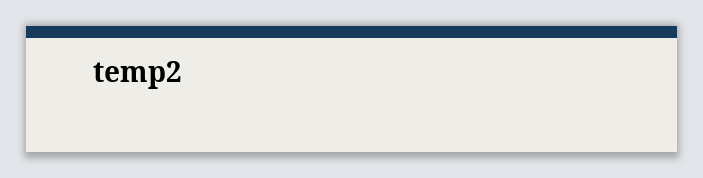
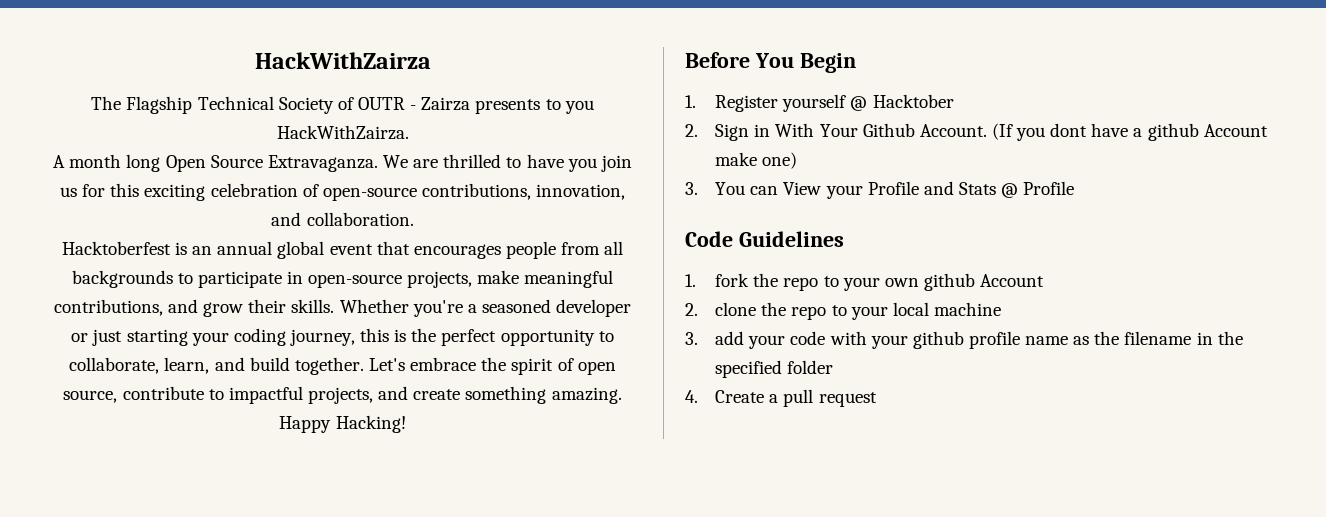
[93,61,182,89] temp2 -> [254,52,431,69] [91,96,594,114] [276,125,409,140] [53,154,632,172] [59,183,626,201] [271,212,414,226] [61,241,624,259] [71,270,614,288] [53,299,632,317] [71,328,614,346] [69,357,616,375] [63,386,622,404] [279,415,406,433] [685,52,856,73] [685,94,954,112] [685,123,1268,141] [715,152,798,169] [685,181,1075,199] [685,231,844,247] [685,273,1045,291] [685,302,1001,320] [685,331,1243,349] [715,360,834,378] [685,389,877,407] HackWithZairza // The Flagship Technical Society of OUTR - Zairza presents to you HackWithZairza. // A month long Open Source Extravaganza. We are thrilled to have you join us for this exciting celebration of open-source contributions, innovation, and collaboration. // Hacktoberfest is an annual global event that encourages people from all backgrounds to participate in open-source projects, make meaningful contributions, and grow their skills. Whether you're a seasoned developer or just starting your coding journey, this is the perfect opportunity to collaborate, learn, and build together. Let's embrace the spirit of open source, contribute to impactful projects, and create something amazing. Happy Hacking! // Before You Begin // 1. Register yourself @ Hacktober // 2. Sign in With Your Github Account. (If you dont have a github Account make one) // 3. You can View your Profile and Stats @ Profile // Code Guidelines // 1. fork the repo to your own github Account // 2. clone the repo to your local machine // 3. add your code with your github profile name as the filename in the specified folder // 4. Create a pull request

